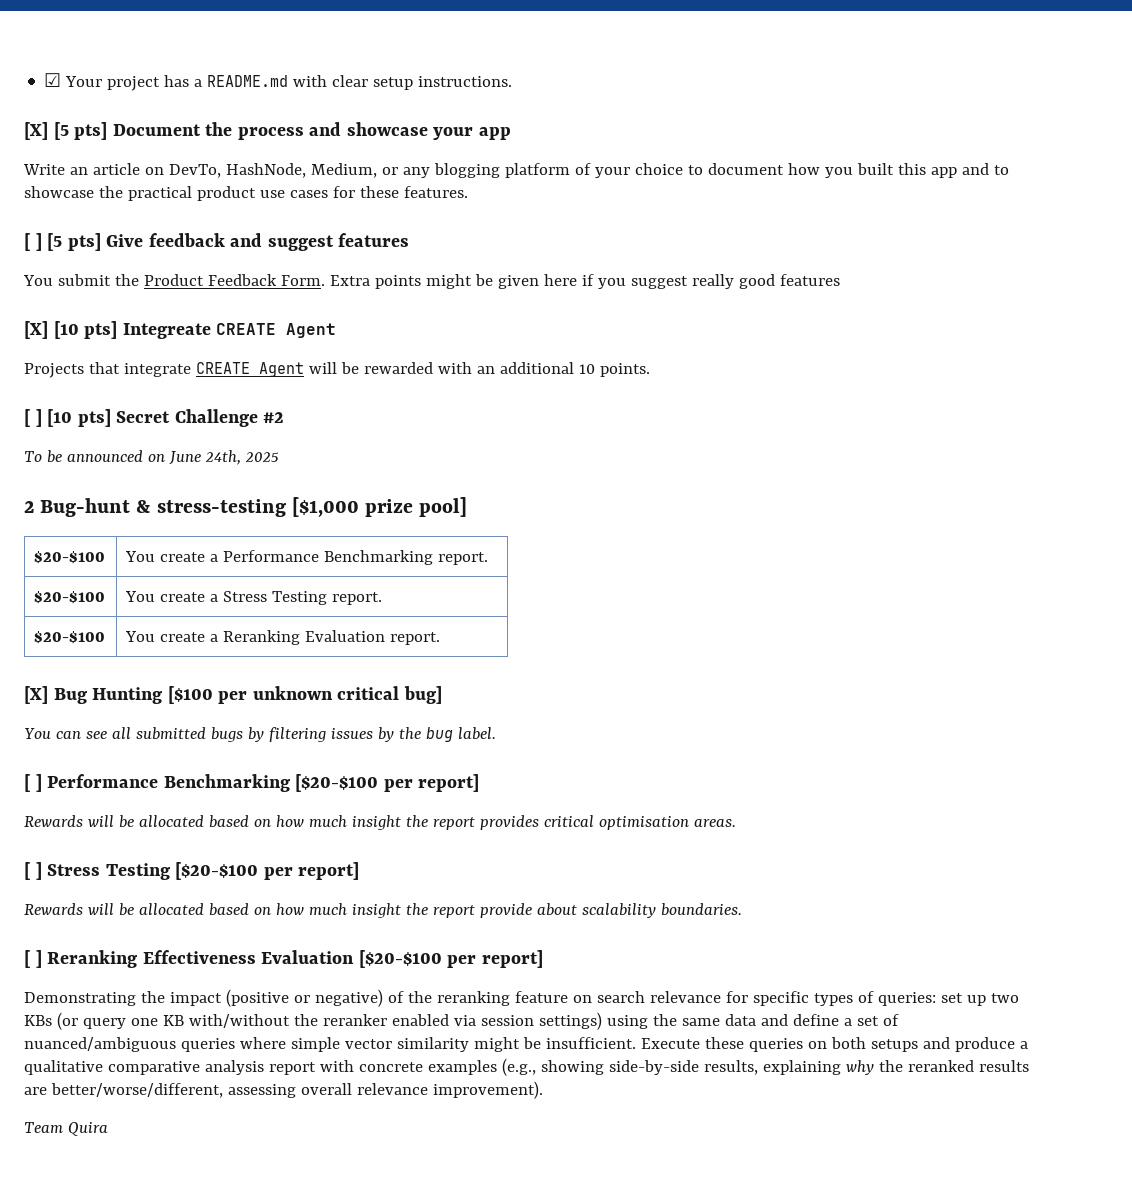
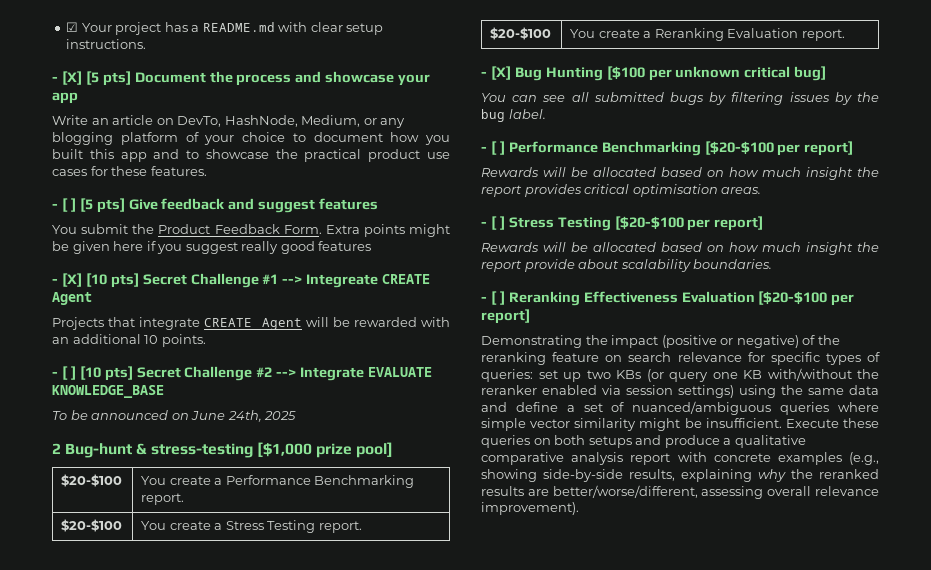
(513, 81) none -> [52,77,58,82] -
(468, 192) none -> [52,204,58,209] -
(840, 280) none -> [52,279,58,284] -
(118, 330) none -> [142,273,303,288] Secret Challenge #1 -->
(650, 370) none -> [52,372,58,377] -
(285, 417) none -> [276,367,433,381] [52,385,164,398] --> Integrate EVALUATE KNOWLEDGE_BASE
(441, 638) none -> [481,72,487,77] -
(496, 733) none -> [481,147,487,152] -
(736, 822) none -> [481,222,487,227] -
(742, 909) none -> [481,297,487,302] -
[24,1122,108,1136] // Team Quira -> (579, 508) none

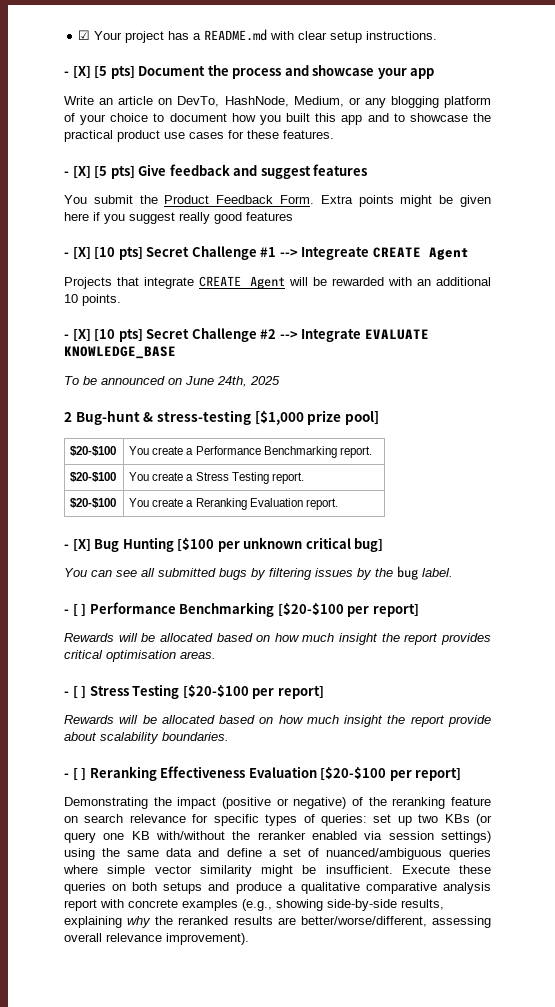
[61,198,76,212] [ ] -> [72,165,91,179] [X]
[61,366,76,380] [ ] -> [72,328,91,342] [X]

